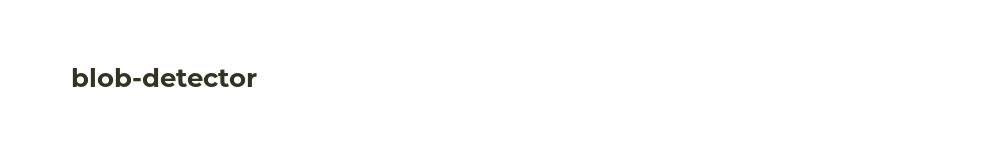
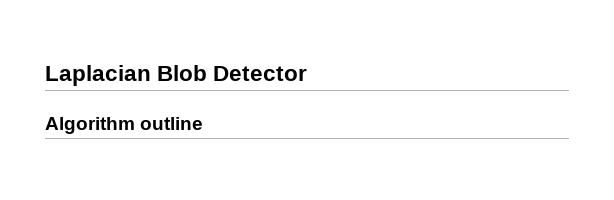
[71,68,257,87] blob-detector -> [45,65,308,86] [45,117,204,134] Laplacian Blob Detector // Algorithm outline

